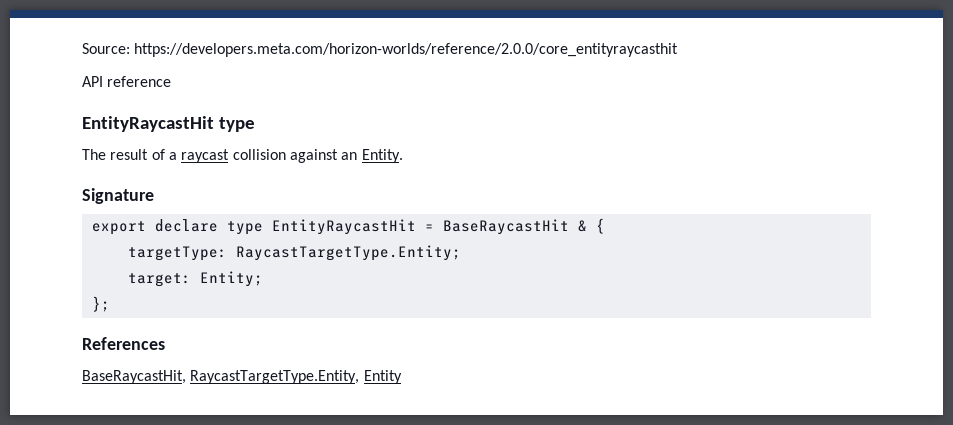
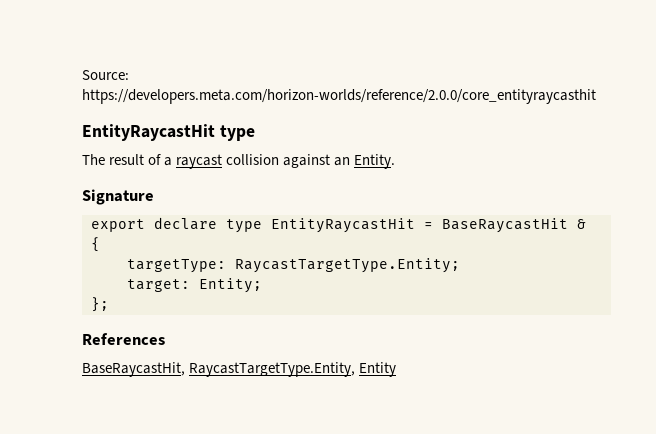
[82,76,172,87] // API reference -> (596, 96) none

